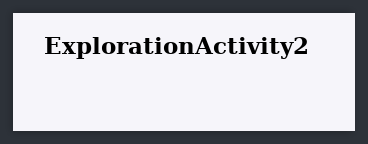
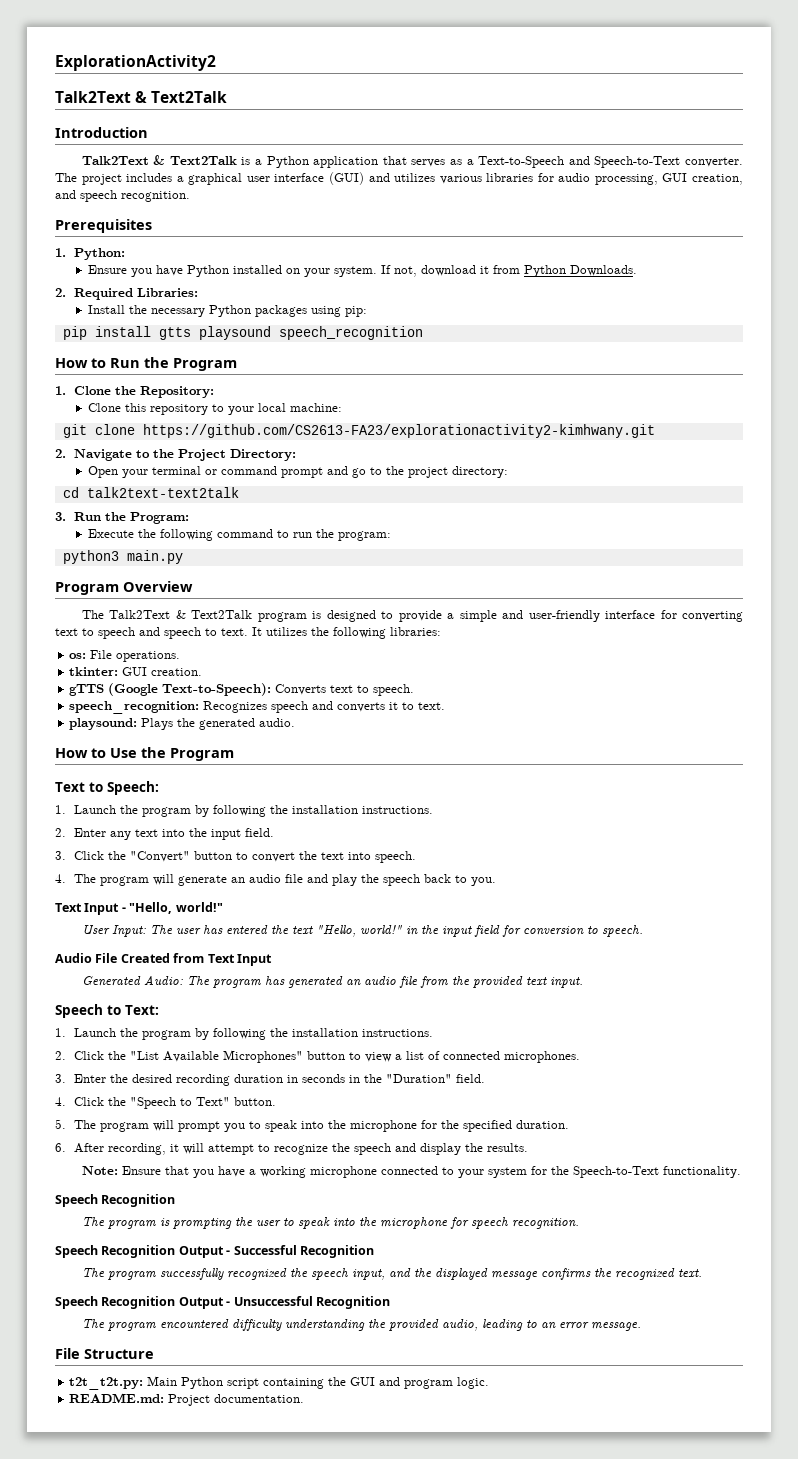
(309, 48) none -> [55,91,228,103] [55,127,148,138] [81,155,743,168] [55,172,743,185] [55,190,190,202] [55,219,152,233] [55,248,125,260] [88,265,638,277] [55,288,198,300] [88,305,368,317] [62,326,423,340] [55,357,237,371] [55,386,214,398] [88,403,343,415] [62,424,655,438] [55,449,296,461] [88,466,509,478] [62,487,239,498] [55,512,189,524] [88,529,392,541] [62,550,183,564] [55,581,193,595] [81,610,744,622] [55,627,441,639] [69,650,181,662] [69,667,203,676] [69,683,415,696] [69,701,446,714] [69,718,296,730] [55,747,234,761] [55,781,159,795] [55,805,433,817] [55,828,274,840] [55,851,416,863] [55,874,496,886] [55,902,223,915] [81,925,643,937] [55,953,272,966] [81,975,583,988] [55,1004,159,1018] [55,1028,433,1040] [55,1050,580,1063] [55,1074,485,1086] [55,1097,276,1109] [55,1119,569,1132] [55,1143,528,1155] [81,1166,741,1178] [55,1194,176,1207] [81,1217,579,1229] [55,1245,374,1258] [81,1268,702,1280] [55,1296,390,1309] [81,1319,641,1331] [55,1348,154,1359] [69,1376,490,1390] [69,1393,305,1406] // Talk2Text & Text2Talk // Introduction // Talk2Text & Text2Talk is a Python application that serves as a Text-to-Speech and Speech-to-Text converter. The project includes a graphical user interface (GUI) and utilizes various libraries for audio processing, GUI creation, and speech recognition. // Prerequisites // 1. Python: // Ensure you have Python installed on your system. If not, download it from Python Downloads. // 2. Required Libraries: // Install the necessary Python packages using pip: // pip install gtts playsound speech_recognition // How to Run the Program // 1. Clone the Repository: // Clone this repository to your local machine: // git clone https://github.com/CS2613-FA23/explorationactivity2-kimhwany.git // 2. Navigate to the Project Directory: // Open your terminal or command prompt and go to the project directory: // cd talk2text-text2talk // 3. Run the Program: // Execute the following command to run the program: // python3 main.py // Program Overview // The Talk2Text & Text2Talk program is designed to provide a simple and user-friendly interface for converting text to speech and speech to text. It utilizes the following libraries: // os: File operations. // tkinter: GUI creation. // gTTS (Google Text-to-Speech): Converts text to speech. // speech_recognition: Recognizes speech and converts it to text. // playsound: Plays the generated audio. // How to Use the Program // Text to Speech: // 1. Launch the program by following the installation instructions. // 2. Enter any text into the input field. // 3. Click the "Convert" button to convert the text into speech. // 4. The program will generate an audio file and play the speech back to you. // Text Input - "Hello, world!" // User Input: The user has entered the text "Hello, world!" in the input field for conversion to speech. // Audio File Created from Text Input // Generated Audio: The program has generated an audio file from the provided text input. // Speech to Text: // 1. Launch the program by following the installation instructions. // 2. Click the "List Available Microphones" button to view a list of connected microphones. // 3. Enter the desired recording duration in seconds in the "Duration" field. // 4. Click the "Speech to Text" button. // 5. The program will prompt you to speak into the microphone for the specified duration. // 6. After recording, it will attempt to recognize the speech and display the results. // Note: Ensure that you have a working microphone connected to your system for the Speech-to-Text functionality. // Speech Recognition // The program is prompting the user to speak into the microphone for speech recognition. // Speech Recognition Output - Successful Recognition // The program successfully recognized the speech input, and the displayed message confirms the recognized text. // Speech Recognition Output - Unsuccessful Recognition // The program encountered difficulty understanding the provided audio, leading to an error message. // File Structure // t2t_t2t.py: Main Python script containing the GUI and program logic. // README.md: Project documentation.

